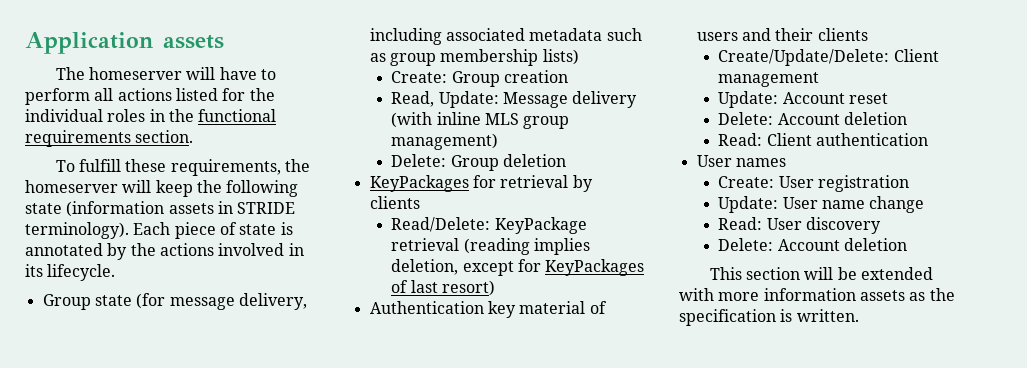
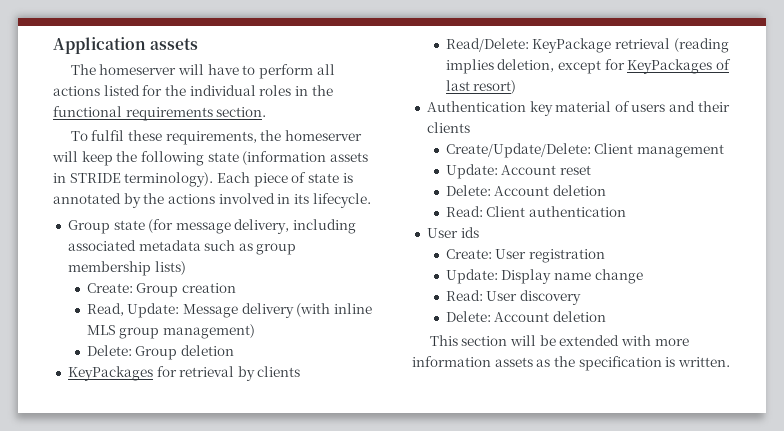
[78,159,121,172] fulfill -> [91,130,125,141] fulfil
[735,158,786,167] names -> [460,227,479,238] ids
[782,197,818,209] User -> [501,269,552,284] Display

